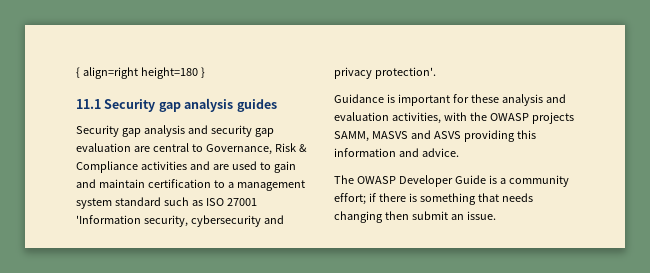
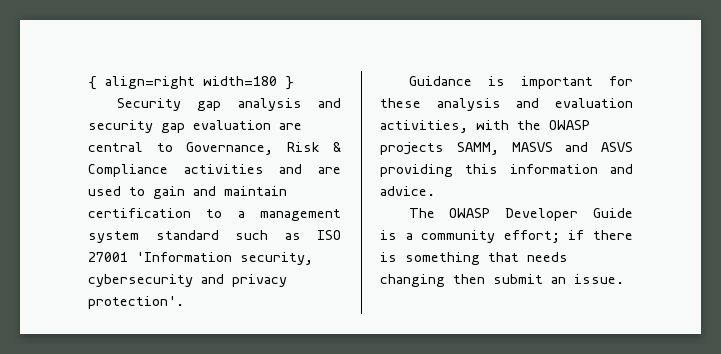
[140,67,198,79] height=180 -> [203,76,277,86] width=180
[76,98,277,112] // 11.1 Security gap analysis guides -> (294, 83) none

